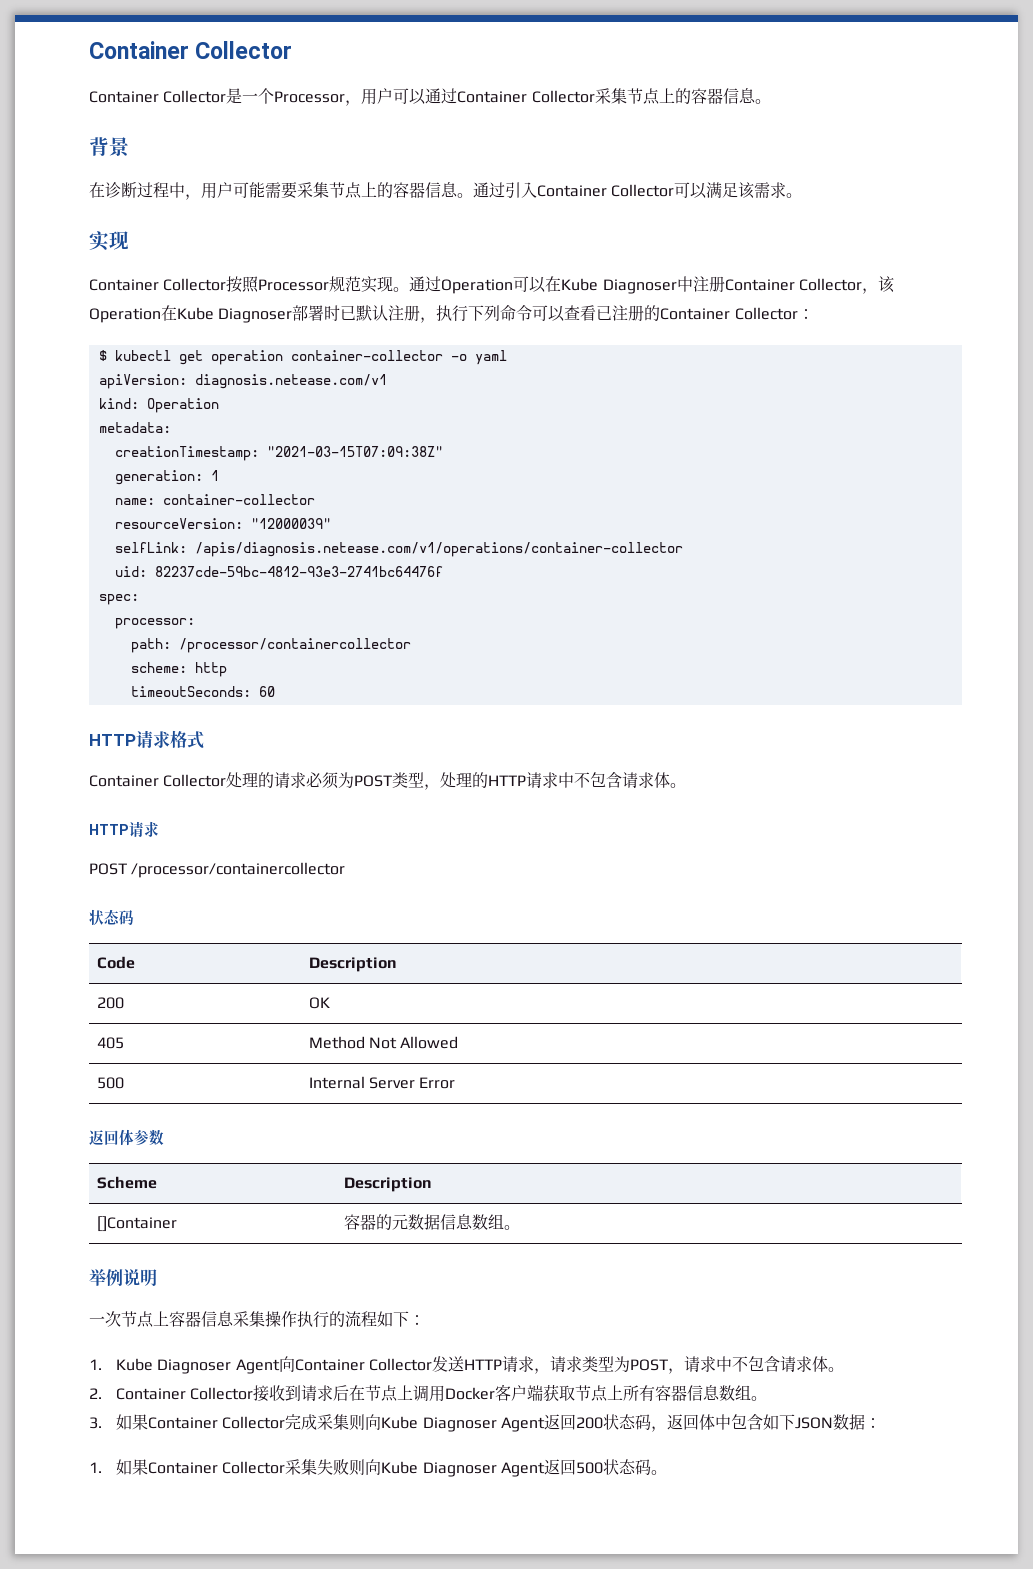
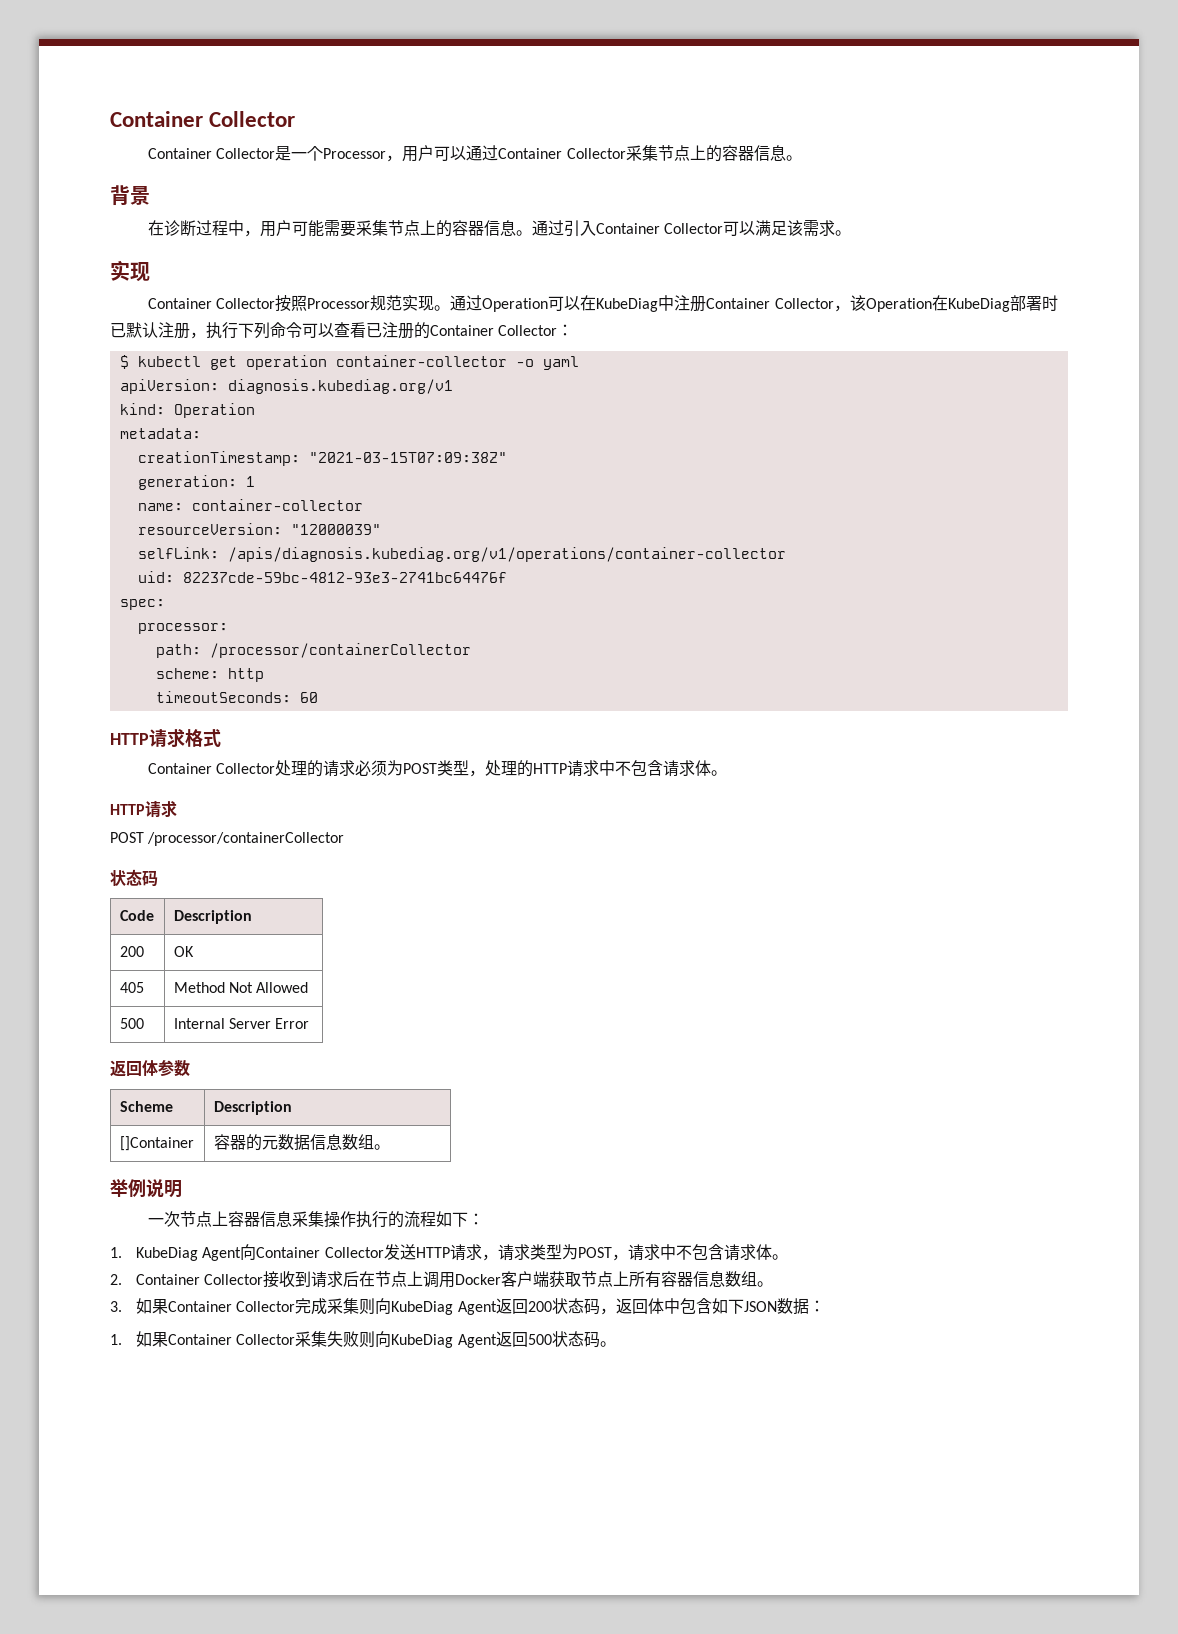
[561,278,677,294] Kube Diagnoser -> [596,298,659,312] KubeDiag
[177,307,293,323] Kube Diagnoser -> [947,298,1010,312] KubeDiag
[194,374,387,389] diagnosis.netease.com/v1 -> [227,379,453,394] diagnosis.kubediag.org/v1
[194,542,683,557] /apis/diagnosis.netease.com/v1/operations/container-collector -> [227,547,786,562] /apis/diagnosis.kubediag.org/v1/operations/container-collector
[178,638,411,653] /processor/containercollector -> [209,643,471,658] /processor/containerCollector
[131,862,346,878] /processor/containercollector -> [147,832,345,846] /processor/containerCollector
[115,1358,232,1374] Kube Diagnoser -> [136,1247,199,1261] KubeDiag
[381,1416,497,1432] Kube Diagnoser -> [391,1301,454,1315] KubeDiag
[381,1461,497,1477] Kube Diagnoser -> [391,1334,454,1348] KubeDiag

